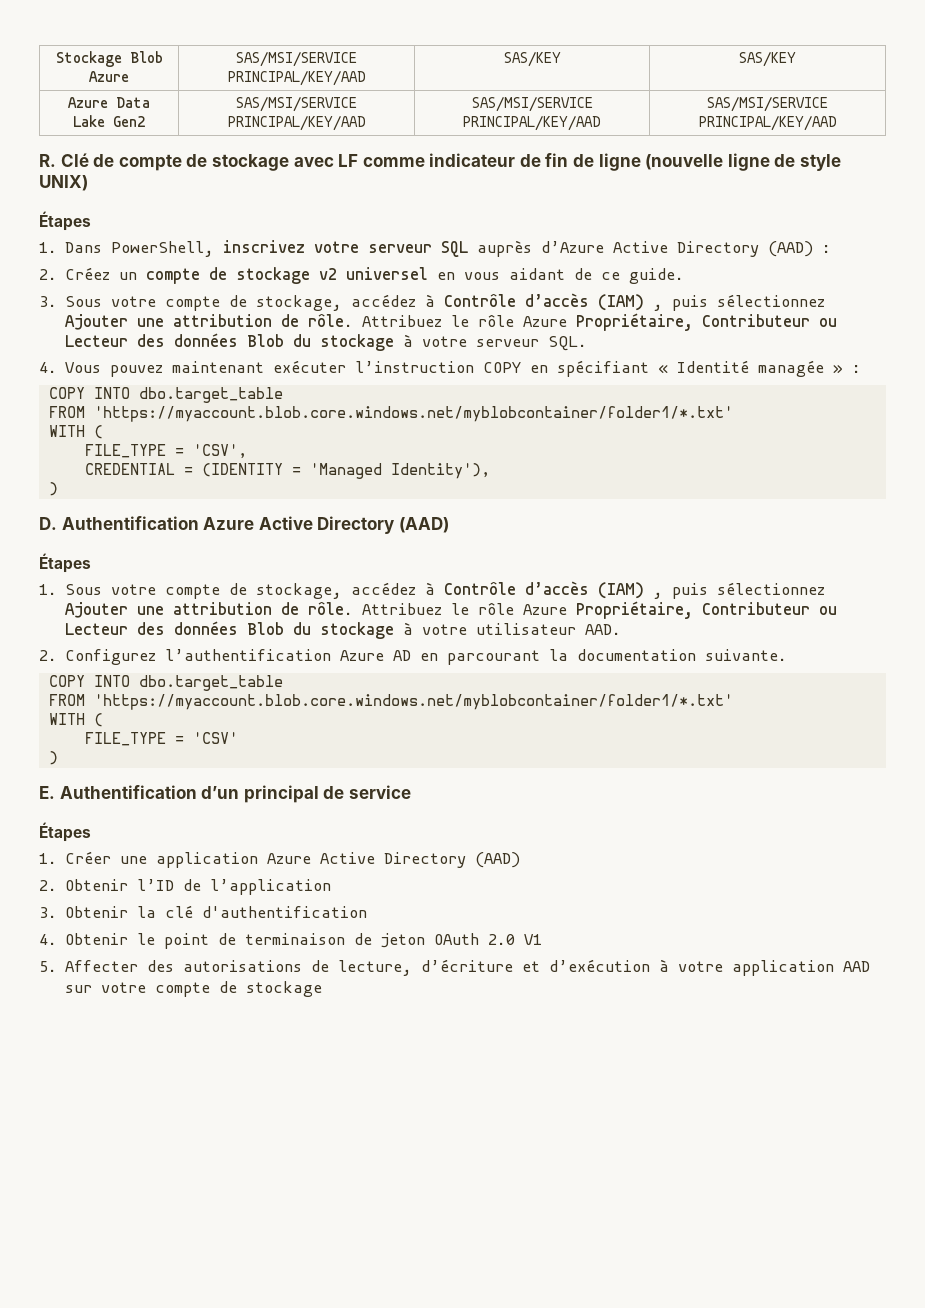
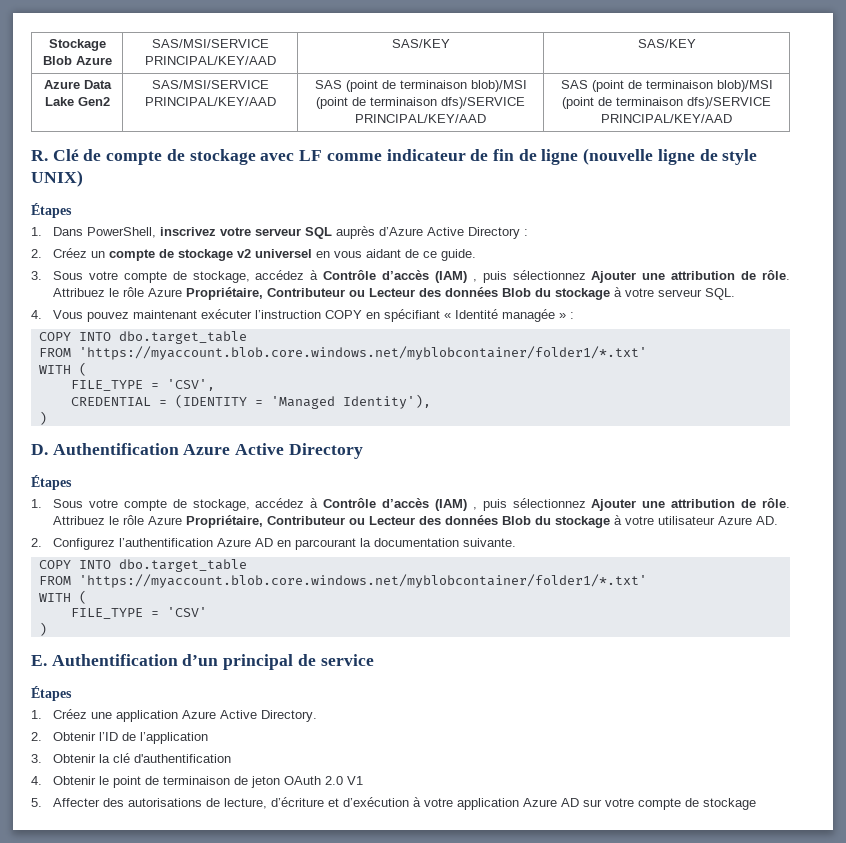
[471,96,593,112] [462,115,601,131] [707,96,828,112] SAS/MSI/SERVICE PRINCIPAL/KEY/AAD | SAS/MSI/SERVICE -> [314,80,527,92] [316,97,525,109] [355,114,486,123] [560,80,773,92] [562,97,771,109] SAS (point de terminaison blob)/MSI (point de terminaison dfs)/SERVICE PRINCIPAL/KEY/AAD | SAS (point de terminaison blob)/MSI (point de terminaison dfs)/SERVICE
[768,241,814,257] (AAD) -> (520, 233) none
[398,517,449,533] (AAD) -> (363, 451) none
[585,624,622,635] AAD. -> [717,516,778,525] Azure AD.
[65,851,112,864] Créer -> [52,709,87,719] Créez
[384,852,521,868] Directory (AAD) -> [260,710,317,722] Directory.
[843,961,871,972] AAD -> [522,798,579,807] Azure AD

